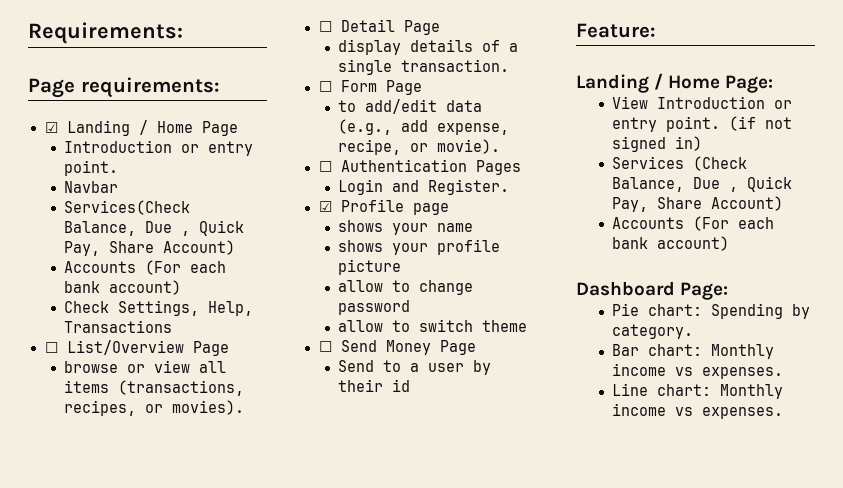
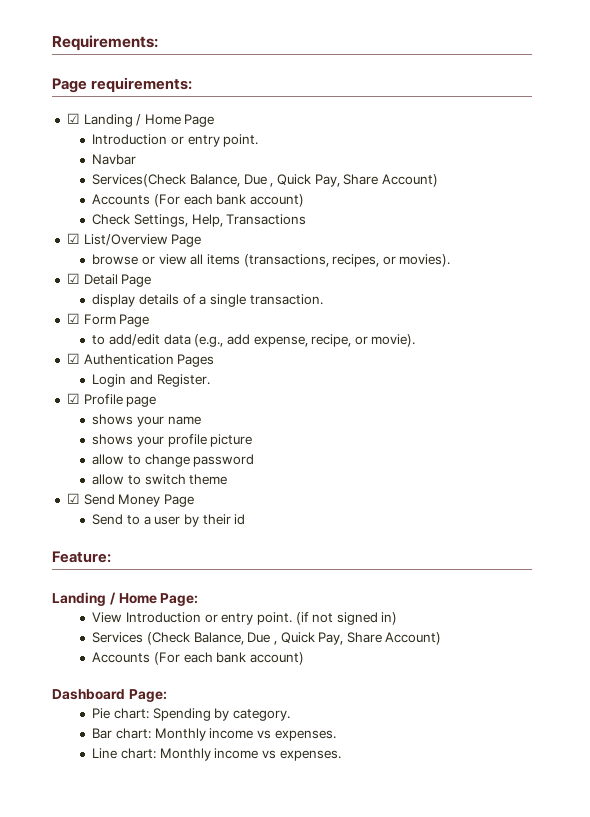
[44,342,58,353] ☐ -> [66,233,80,244] ☑
[318,21,332,32] ☐ -> [66,273,80,284] ☑
[318,81,332,92] ☐ -> [66,313,80,324] ☑
[318,161,332,172] ☐ -> [66,353,80,364] ☑
[318,341,332,352] ☐ -> [66,493,80,504] ☑

